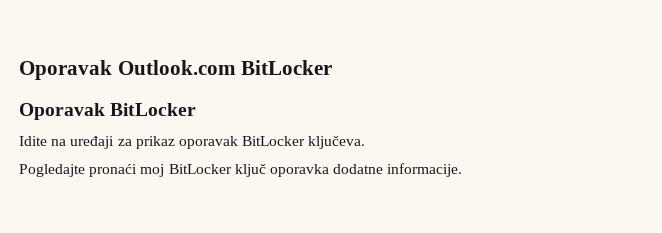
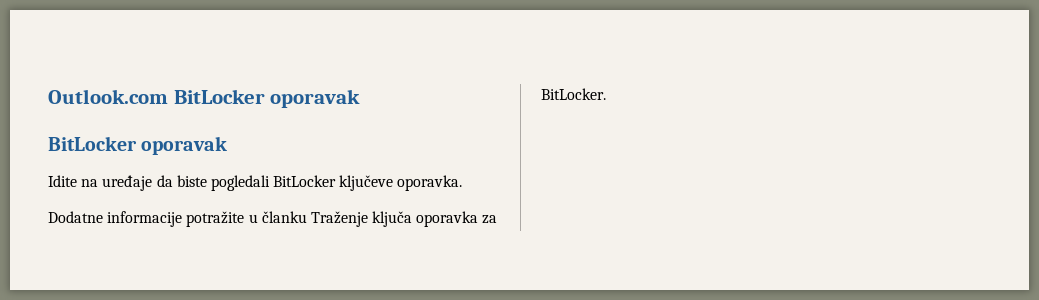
[19,60,112,80] Oporavak -> (48, 96) none
[19,103,197,120] // Oporavak BitLocker -> [270,89,361,108] [48,136,228,155] oporavak // BitLocker oporavak
[70,136,366,149] [19,163,463,177] uređaji za prikaz oporavak BitLocker ključeva. // Pogledajte pronaći moj BitLocker ključ oporavka dodatne informacije. -> [102,175,463,191] [48,211,498,227] [541,88,606,100] uređaje da biste pogledali BitLocker ključeve oporavka. // Dodatne informacije potražite u članku Traženje ključa oporavka za BitLocker.

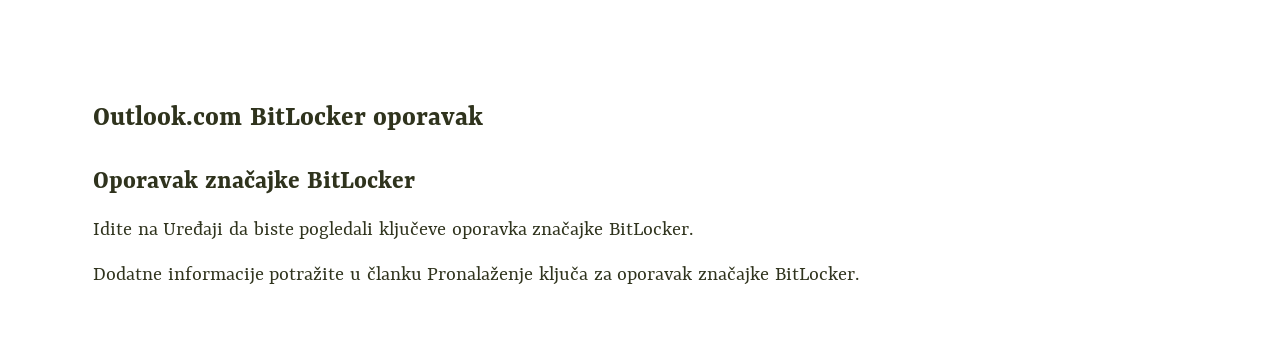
[48,136,228,155] BitLocker oporavak -> [93,169,416,194] Oporavak značajke BitLocker
[102,175,153,191] uređaje -> [163,221,224,240] Uređaji
[273,175,463,191] BitLocker ključeve oporavka. -> [379,221,694,240] ključeve oporavka značajke BitLocker.
[310,211,498,227] Traženje ključa oporavka za -> [427,266,770,285] Pronalaženje ključa za oporavak značajke

